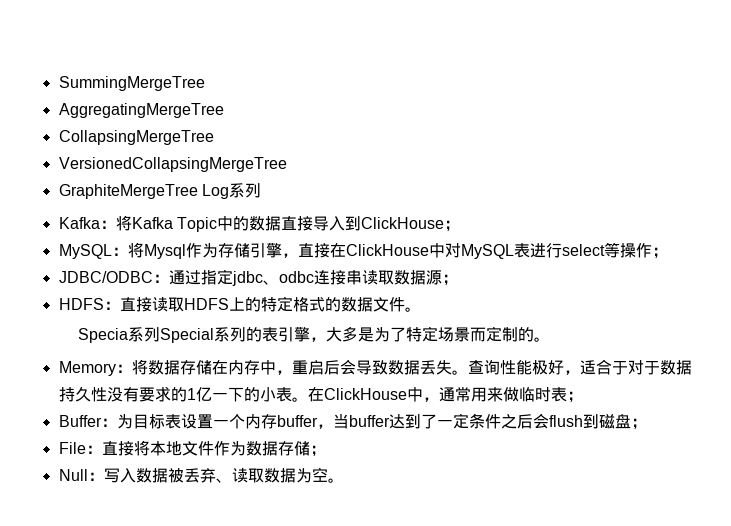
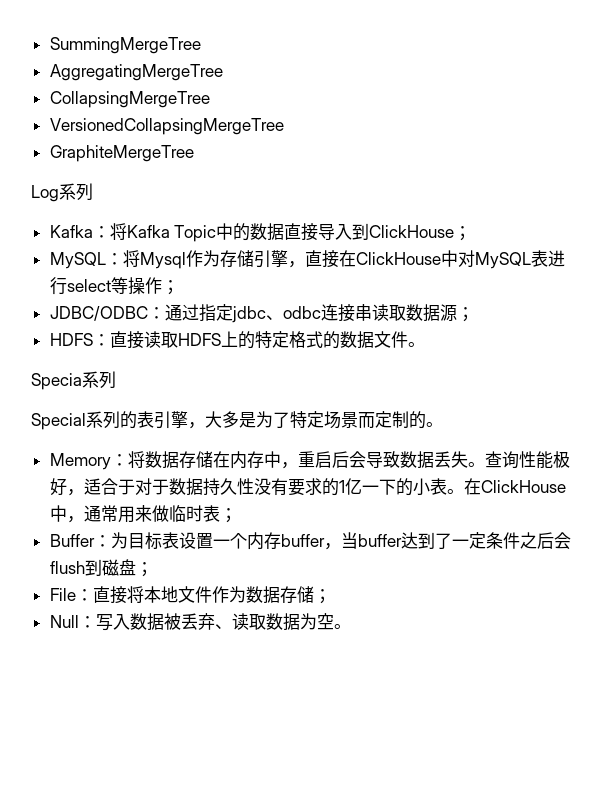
(198, 191) none -> (194, 153) //
(160, 334) none -> (116, 380) //

